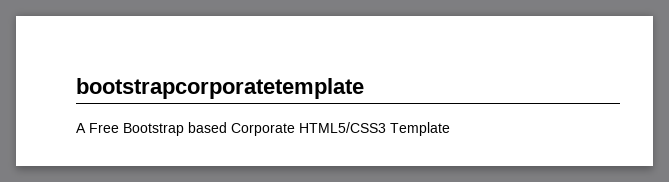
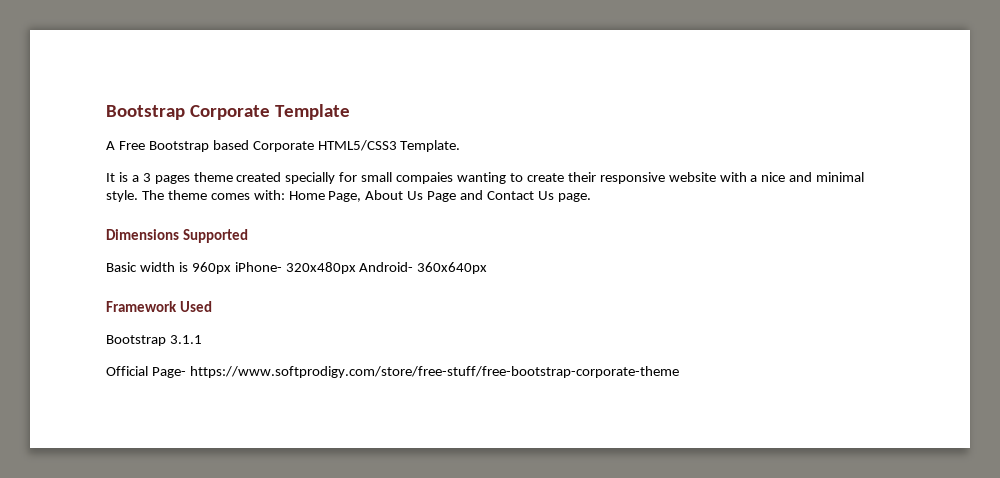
[76,78,364,99] bootstrapcorporatetemplate -> [106,104,350,120] Bootstrap Corporate Template
[390,122,450,136] Template -> [400,140,461,152] [106,172,865,184] [106,190,591,202] [106,229,248,243] [106,262,488,274] [106,301,212,312] [106,335,202,346] [106,366,679,378] Template. // It is a 3 pages theme created specially for small compaies wanting to create their responsive website with a nice and minimal style. The theme comes with: Home Page, About Us Page and Contact Us page. // Dimensions Supported // Basic width is 960px iPhone- 320x480px Android- 360x640px // Framework Used // Bootstrap 3.1.1 // Official Page- https://www.softprodigy.com/store/free-stuff/free-bootstrap-corporate-theme

